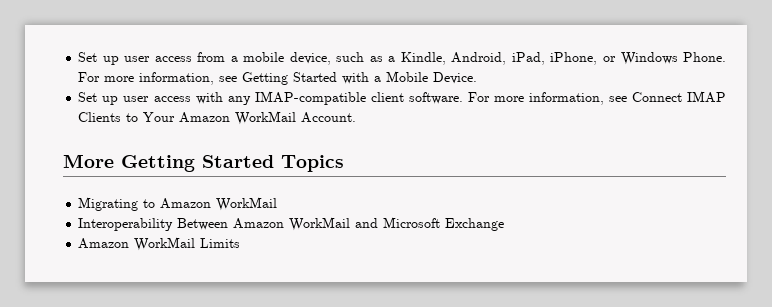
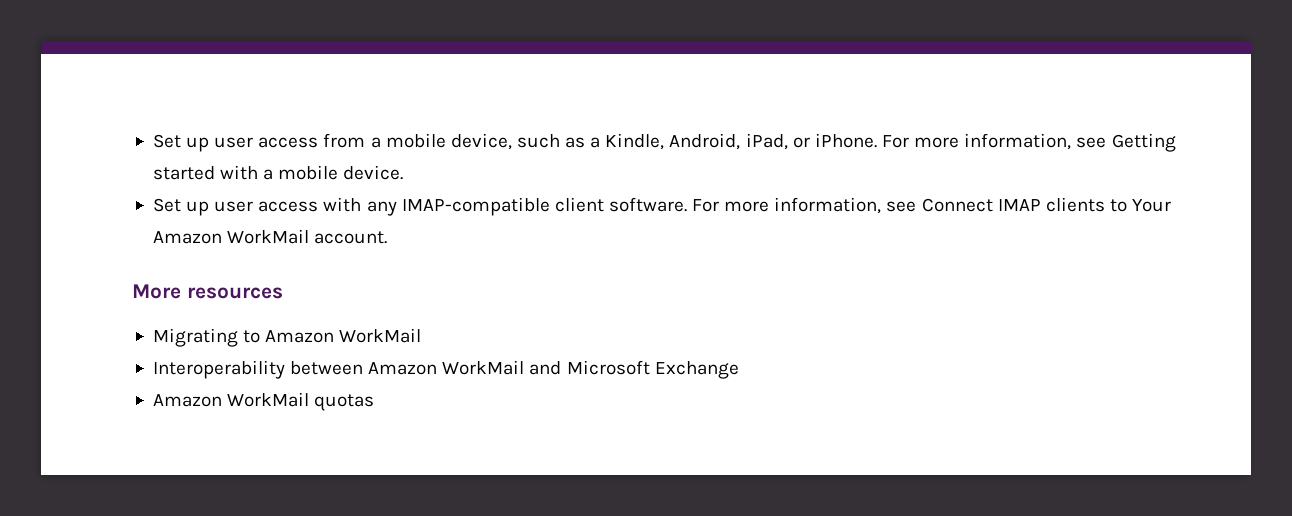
[550,52,726,65] iPhone, or Windows Phone. -> [792,133,877,148] or iPhone.
[293,72,338,82] Started -> [152,166,215,180] started
[386,71,478,84] Mobile Device. -> [278,165,404,180] mobile device.
[78,112,122,122] Clients -> [1045,197,1105,212] clients
[301,112,357,123] Account. -> [314,231,388,244] account.
[121,155,344,172] Getting Started Topics -> [186,287,283,299] resources
[177,218,229,230] Between -> [290,361,364,375] between
[200,238,241,248] Limits -> [314,394,375,411] quotas

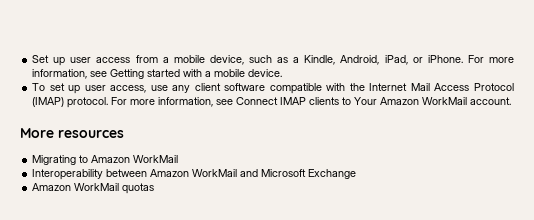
[152,197,687,216] Set up user access with any IMAP-compatible client software. -> [32,83,514,94] [32,97,109,108] To set up user access, use any client software compatible with the Internet Mail Access Protocol (IMAP) protocol.

